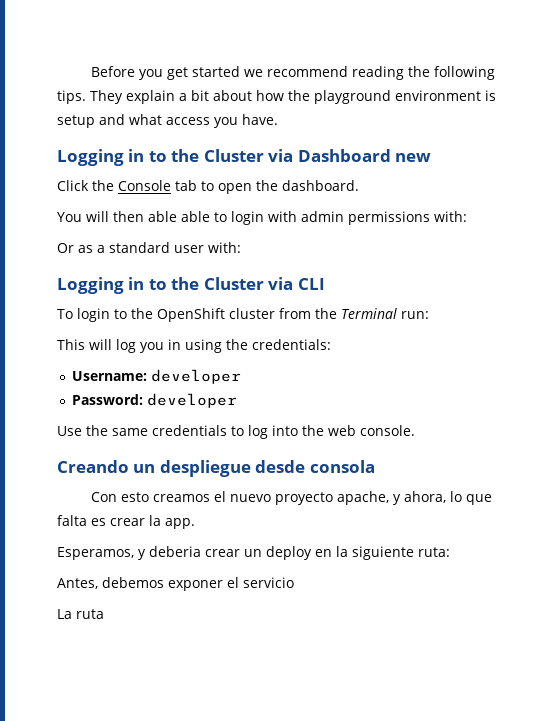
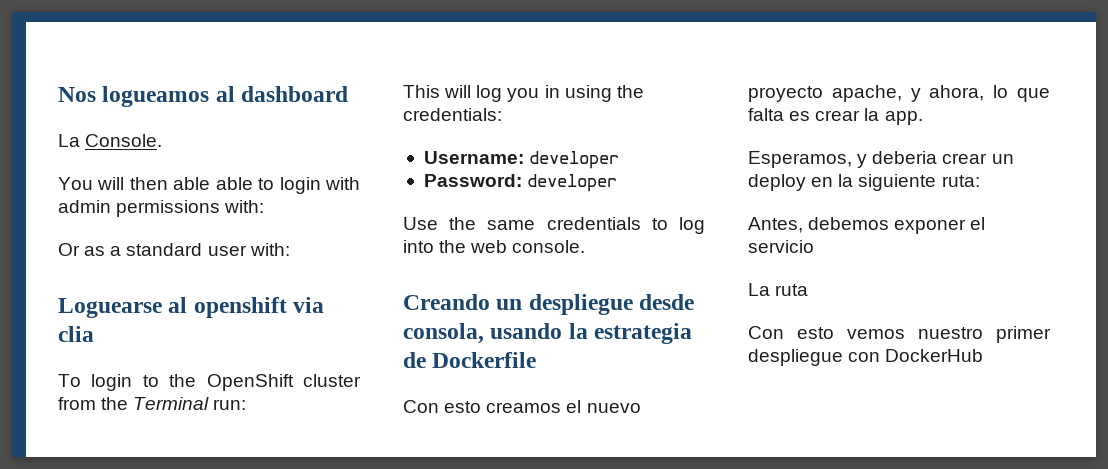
[91,66,496,80] [57,90,496,104] [57,114,278,128] [57,149,432,166] [57,180,359,194] Before you get started we recommend reading the following tips. They explain a bit about how the playground environment is setup and what access you have. // Logging in to the Cluster via Dashboard new // Click the Console tab to open the dashboard. -> [58,86,349,107] [58,134,163,147] Nos logueamos al dashboard // La Console.
[57,277,325,294] Logging in to the Cluster via CLI -> [58,297,325,318] [58,326,94,342] Loguearse al openshift via clia
[309,460,375,473] consola -> [403,323,693,344] [403,352,537,368] consola, usando la estrategia de Dockerfile
(104, 614) none -> [748,326,1051,343] [748,349,984,366] // Con esto vemos nuestro primer despliegue con DockerHub

